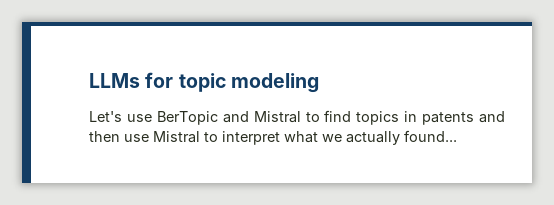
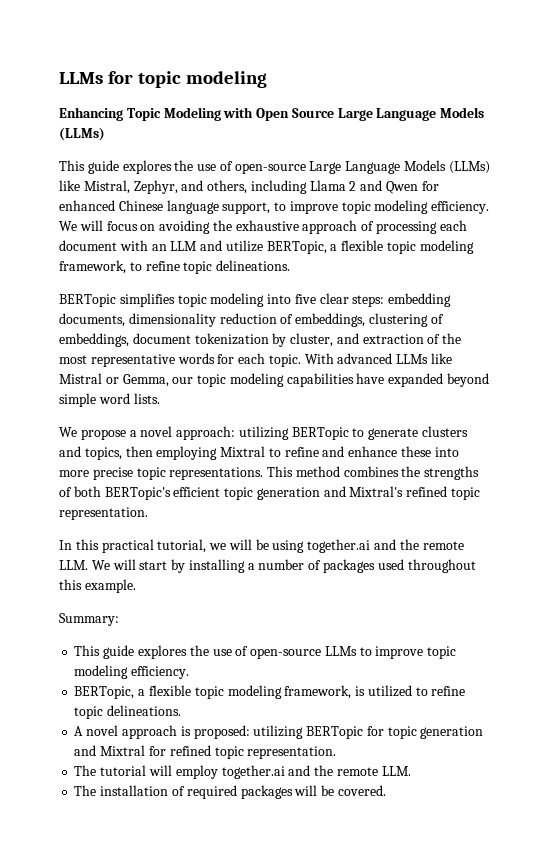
[89,110,505,125] [89,130,457,145] Let's use BerTopic and Mistral to find topics in patents and then use Mistral to interpret what we actually found... -> [59,107,485,121] [59,127,105,141] [59,160,490,174] [59,180,439,194] [59,200,490,214] [59,220,467,234] [59,240,474,254] [59,260,291,274] [59,293,452,307] [59,313,444,327] [59,333,462,347] [59,353,453,367] [59,373,490,387] [59,393,160,407] [59,426,469,440] [59,446,459,460] [59,466,480,480] [59,486,481,500] [59,507,148,520] [59,539,464,553] [59,559,476,573] [59,579,136,593] [59,613,119,626] [74,645,457,659] [74,665,190,679] [74,685,466,699] [74,705,182,719] [74,725,484,739] [74,745,337,759] [74,765,411,779] [74,785,386,799] Enhancing Topic Modeling with Open Source Large Language Models (LLMs) // This guide explores the use of open-source Large Language Models (LLMs) like Mistral, Zephyr, and others, including Llama 2 and Qwen for enhanced Chinese language support, to improve topic modeling efficiency. We will focus on avoiding the exhaustive approach of processing each document with an LLM and utilize BERTopic, a flexible topic modeling framework, to refine topic delineations. // BERTopic simplifies topic modeling into five clear steps: embedding documents, dimensionality reduction of embeddings, clustering of embeddings, document tokenization by cluster, and extraction of the most representative words for each topic. With advanced LLMs like Mistral or Gemma, our topic modeling capabilities have expanded beyond simple word lists. // We propose a novel approach: utilizing BERTopic to generate clusters and topics, then employing Mixtral to refine and enhance these into more precise topic representations. This method combines the strengths of both BERTopic's efficient topic generation and Mixtral's refined topic representation. // In this practical tutorial, we will be using together.ai and the remote LLM. We will start by installing a number of packages used throughout this example. // Summary: // This guide explores the use of open-source LLMs to improve topic modeling efficiency. // BERTopic, a flexible topic modeling framework, is utilized to refine topic delineations. // A novel approach is proposed: utilizing BERTopic for topic generation and Mixtral for refined topic representation. // The tutorial will employ together.ai and the remote LLM. // The installation of required packages will be covered.

